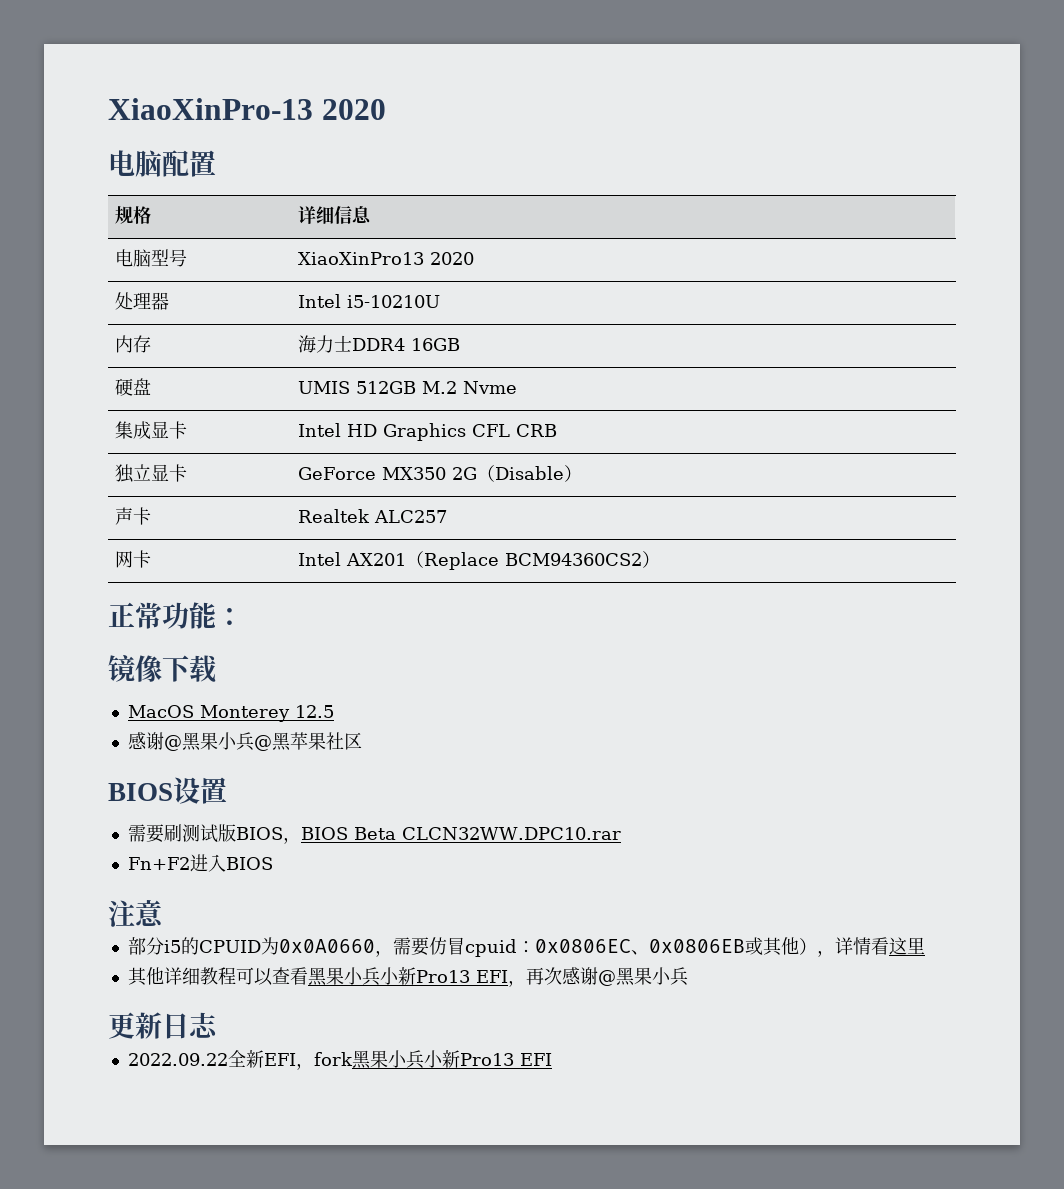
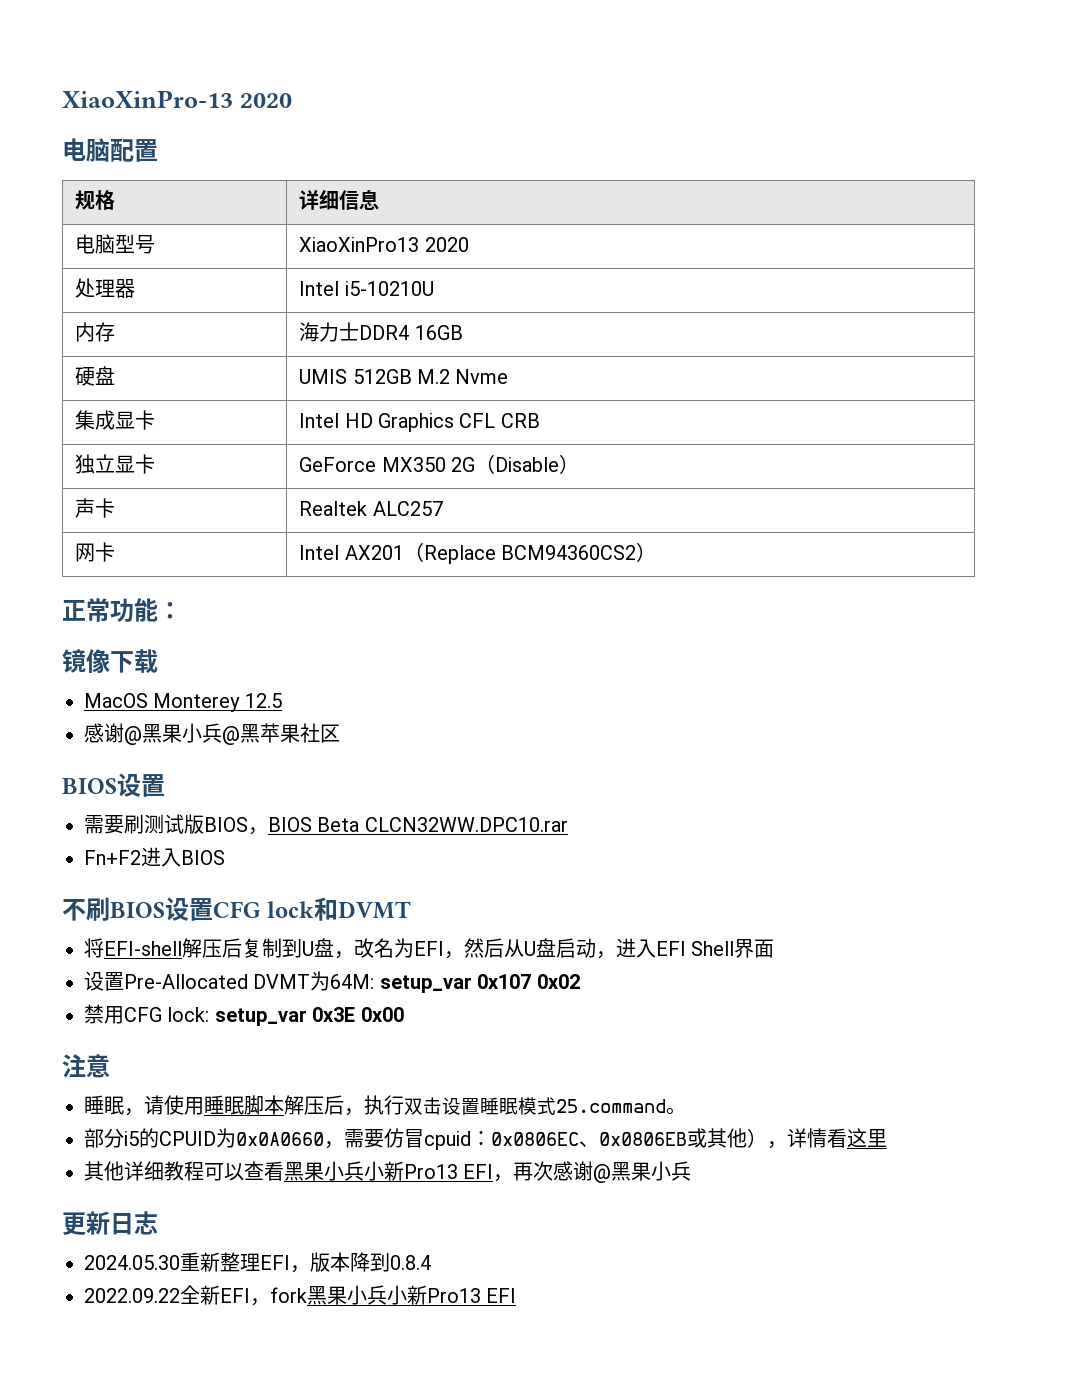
[108,899,164,927] 注意 -> [62,897,412,921] [84,938,775,959] [84,971,580,993] [84,1004,404,1026] [62,1054,110,1078] [84,1095,686,1116] 不刷BIOS设置CFG lock和DVMT // 将EFI-shell解压后复制到U盘，改名为EFI，然后从U盘启动，进入EFI Shell界面 // 设置Pre-Allocated DVMT为64M: setup_var 0x107 0x02 // 禁用CFG lock: setup_var 0x3E 0x00 // 注意 // 睡眠，请使用睡眠脚本解压后，执行双击设置睡眠模式25.command。
(219, 1025) none -> [84,1252,431,1273] // 2024.05.30重新整理EFI，版本降到0.8.4

